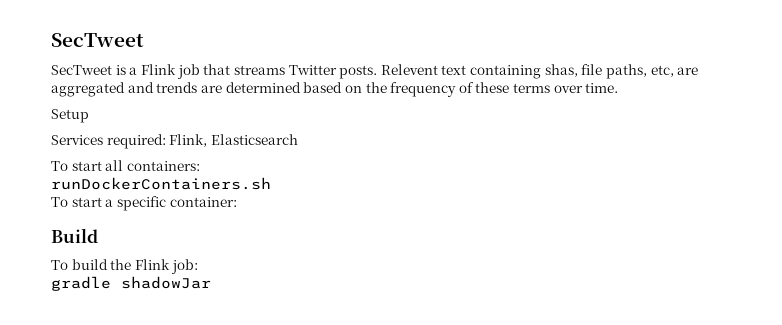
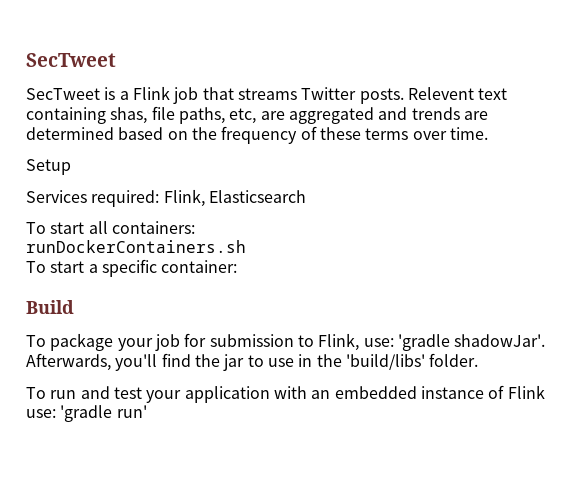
[71,259,198,274] [51,276,211,291] build the Flink job: // gradle shadowJar -> [50,333,546,351] [26,353,479,371] [26,385,545,403] [26,405,147,422] package your job for submission to Flink, use: 'gradle shadowJar'. Afterwards, you'll find the jar to use in the 'build/libs' folder. // To run and test your application with an embedded instance of Flink use: 'gradle run'

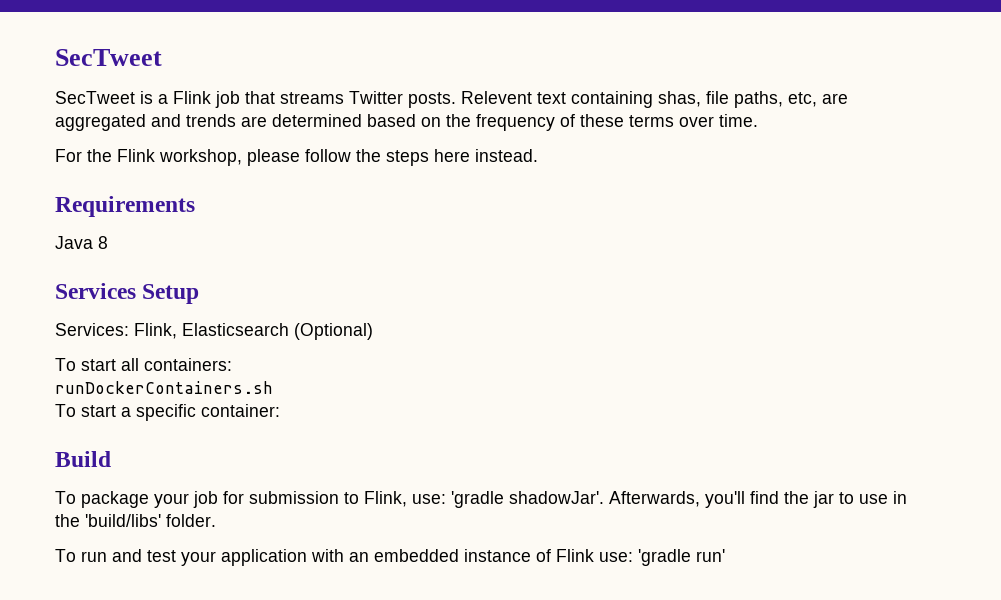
(488, 133) none -> [55,149,538,166] [55,196,195,217] [55,236,108,249] [55,283,136,299] For the Flink workshop, please follow the steps here instead. // Requirements // Java 8 // Services
[26,190,160,207] Services required: -> [55,323,129,336] Services:
(306, 196) none -> [294,323,373,340] (Optional)

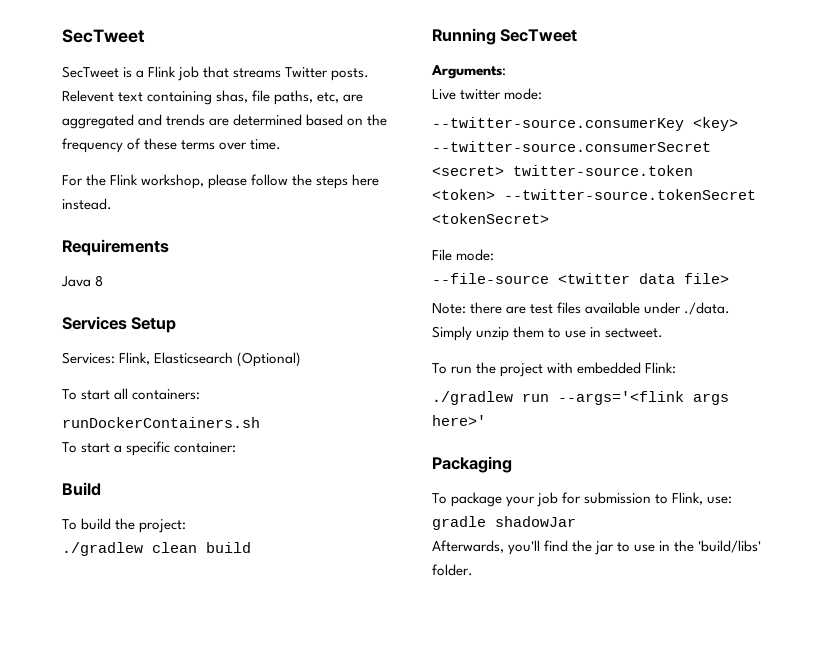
(111, 459) none -> [62,518,187,533] [62,542,251,556] [432,28,578,45] [431,65,506,79] [432,88,543,100] [432,117,738,131] [432,141,711,152] [432,165,693,176] [432,189,756,200] [432,213,549,224] [432,249,495,261] [432,273,729,284] [432,302,731,315] [432,326,664,341] [432,362,677,377] [432,391,729,405] [432,415,486,426] [432,456,512,473] // To build the project: // ./gradlew clean build // Running SecTweet // Arguments: // Live twitter mode: // --twitter-source.consumerKey <key> --twitter-source.consumerSecret <secret> twitter-source.token <token> --twitter-source.tokenSecret <tokenSecret> // File mode: // --file-source <twitter data file> // Note: there are test files available under ./data. Simply unzip them to use in sectweet. // To run the project with embedded Flink: // ./gradlew run --args='<flink args here>' // Packaging
[451,491,604,508] 'gradle shadowJar'. -> [432,516,576,530] gradle shadowJar //
[55,549,725,566] // To run and test your application with an embedded instance of Flink use: 'gradle run' -> (473, 570) none

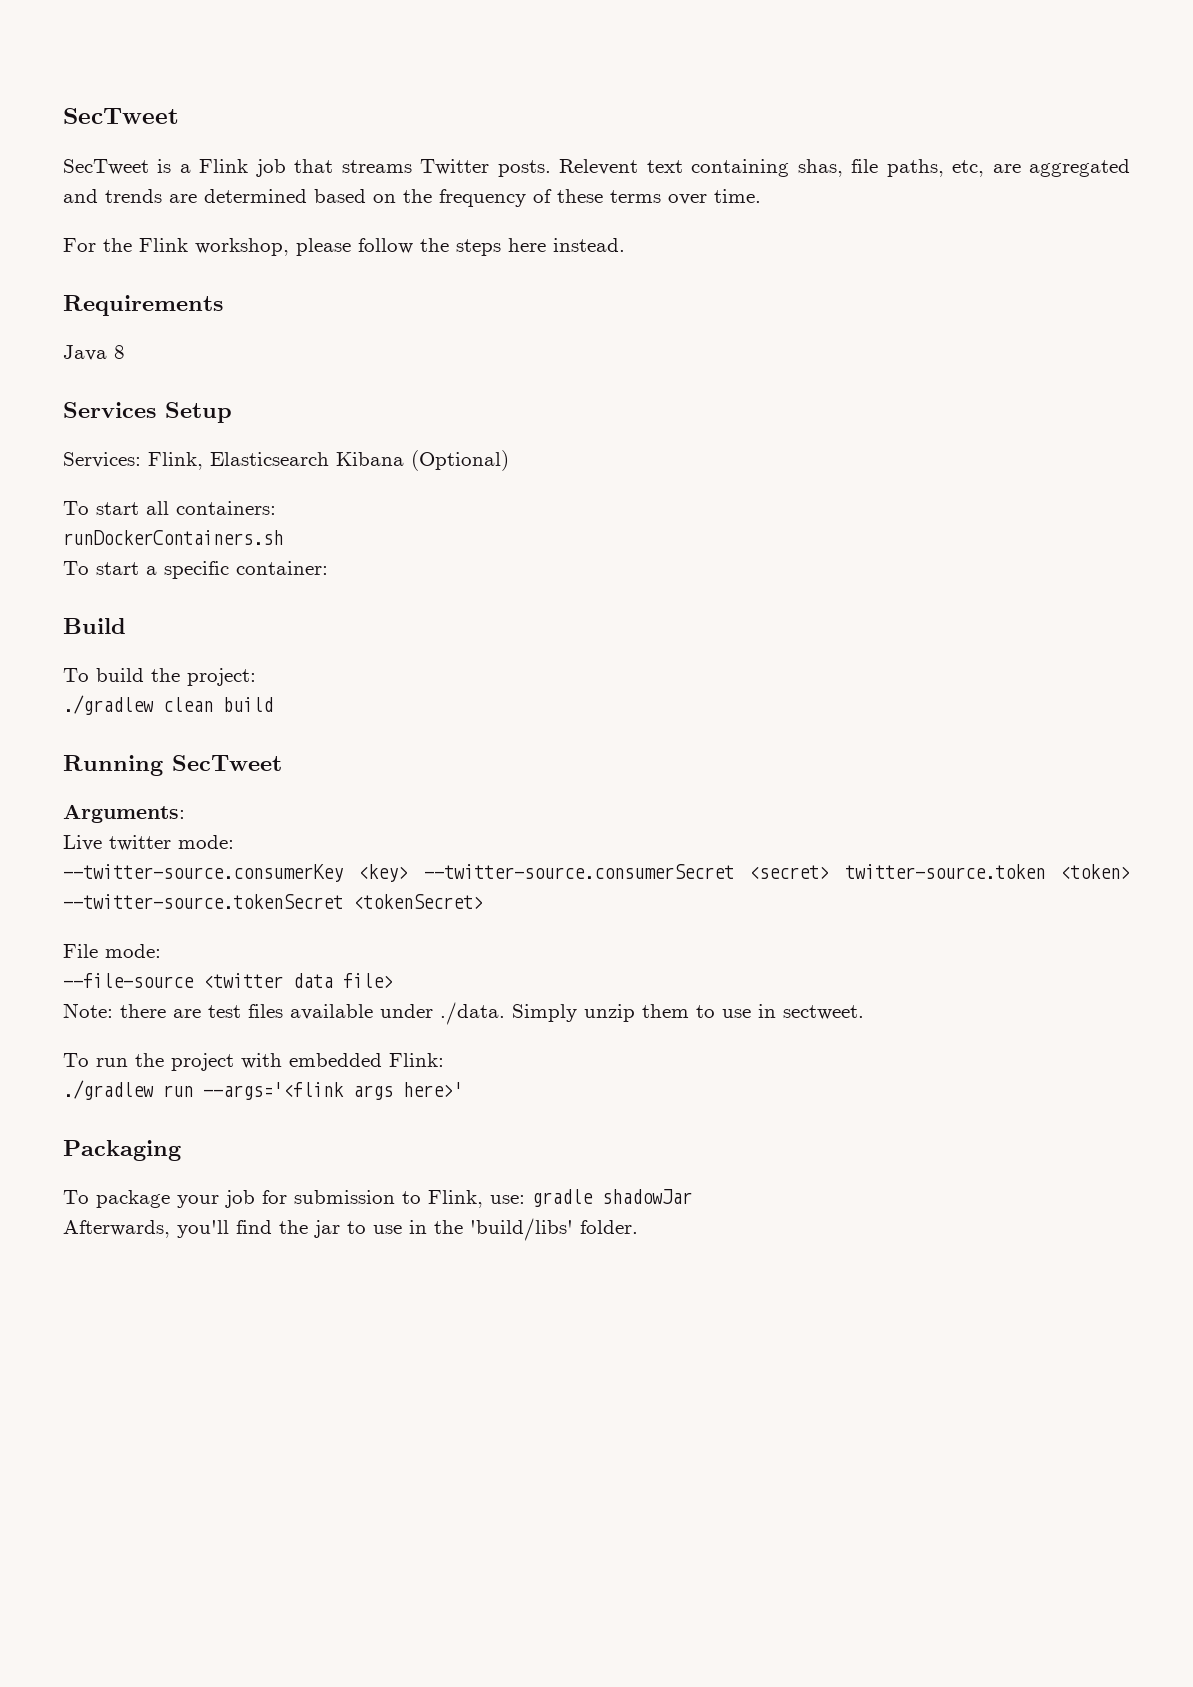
(234, 358) none -> [336,452,404,466] Kibana

